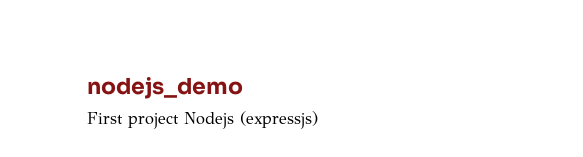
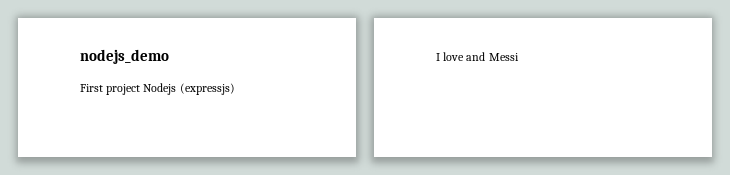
(318, 120) none -> [436,52,519,61] // I love and Messi

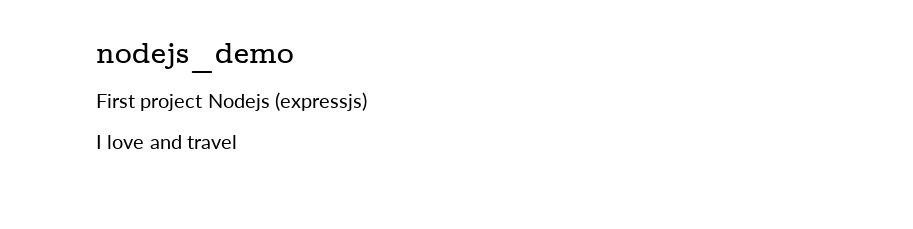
[488,53,519,61] Messi -> [186,135,237,149] travel

